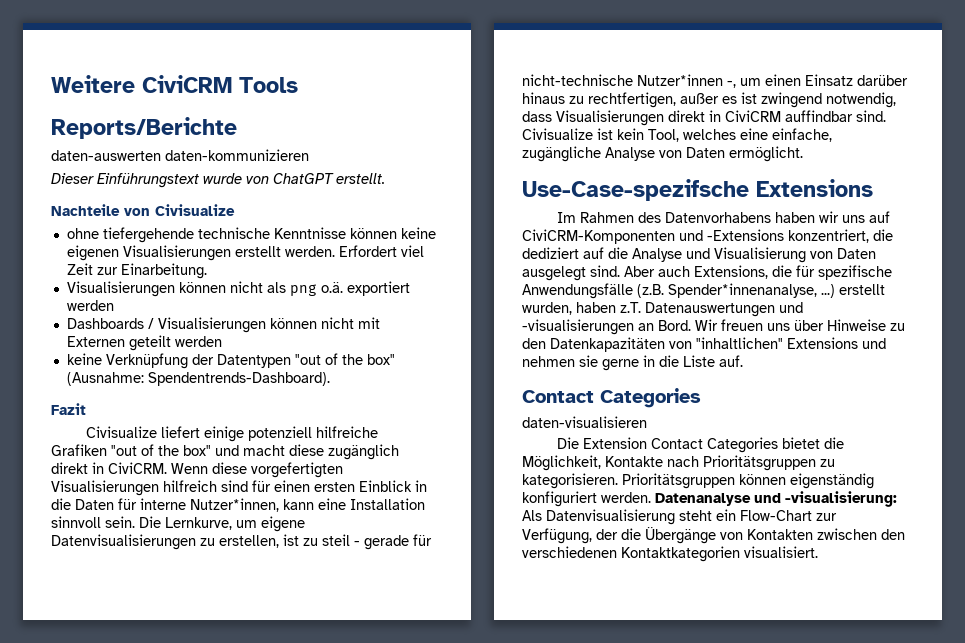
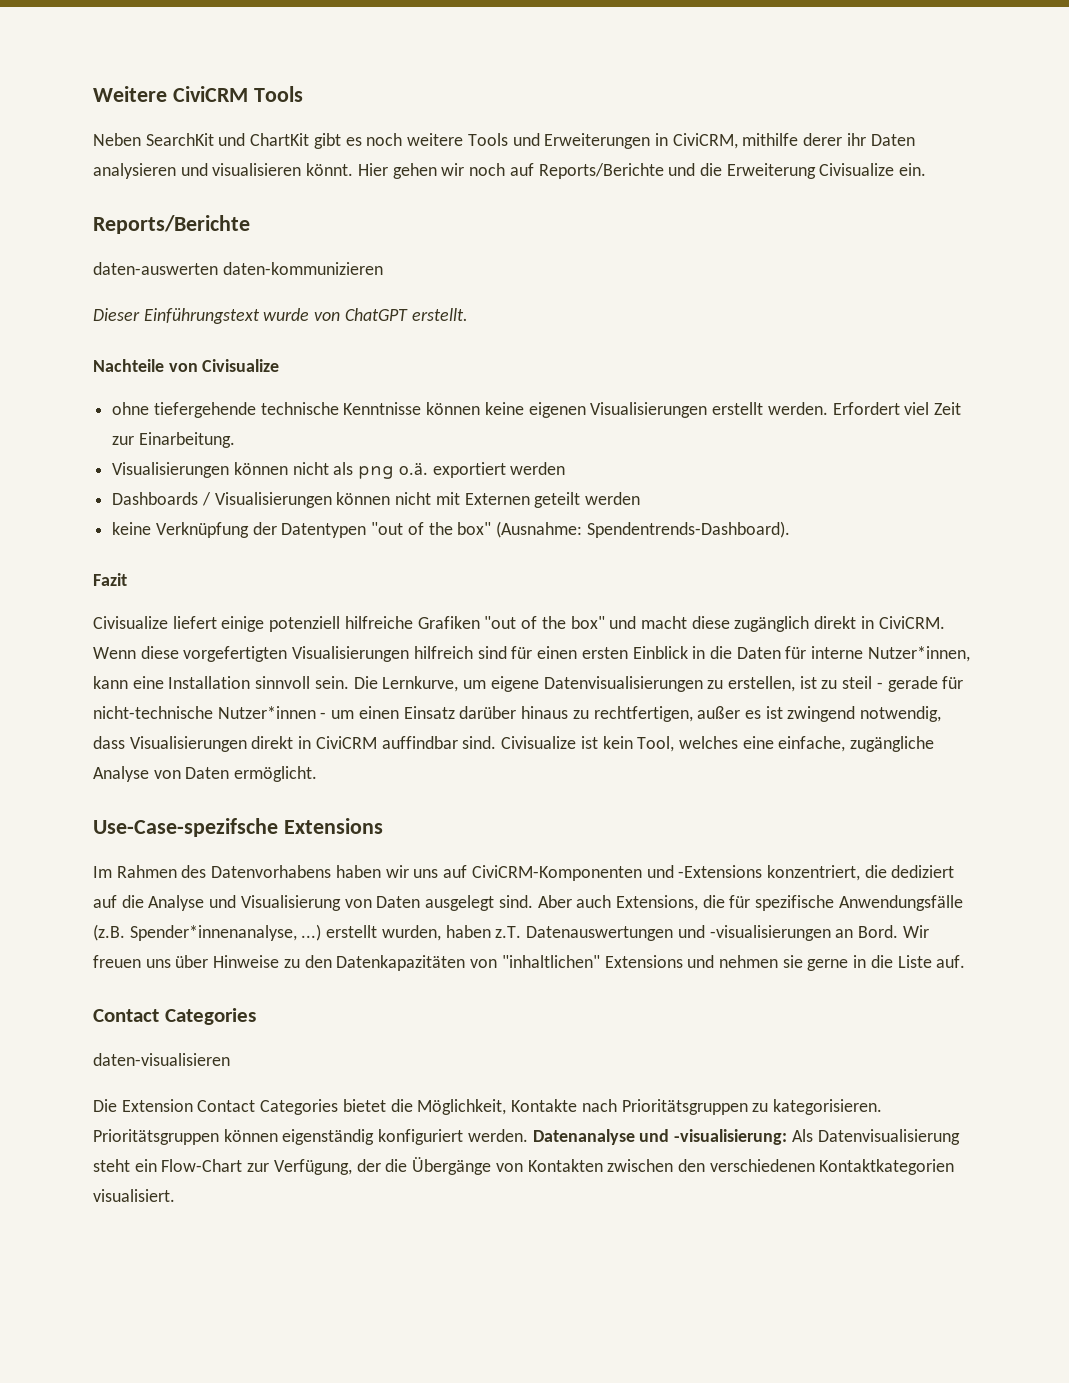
(298, 85) none -> [93,133,915,149] [93,163,927,179] // Neben SearchKit und ChartKit gibt es noch weitere Tools und Erweiterungen in CiviCRM, mithilfe derer ihr Daten analysieren und visualisieren könnt. Hier gehen wir noch auf Reports/Berichte und die Erweiterung Civisualize ein.
[727,81,736,88] -, -> [320,712,327,719] -

